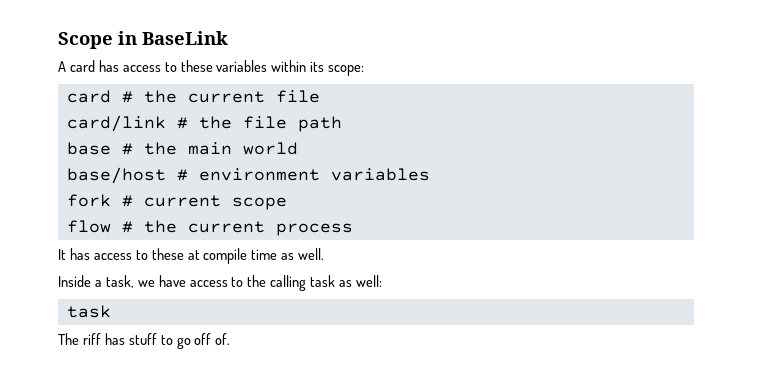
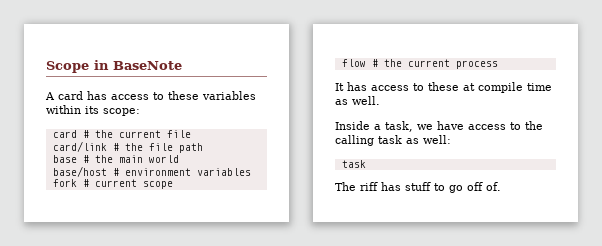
[142,31,228,45] BaseLink -> [113,61,182,70] BaseNote

